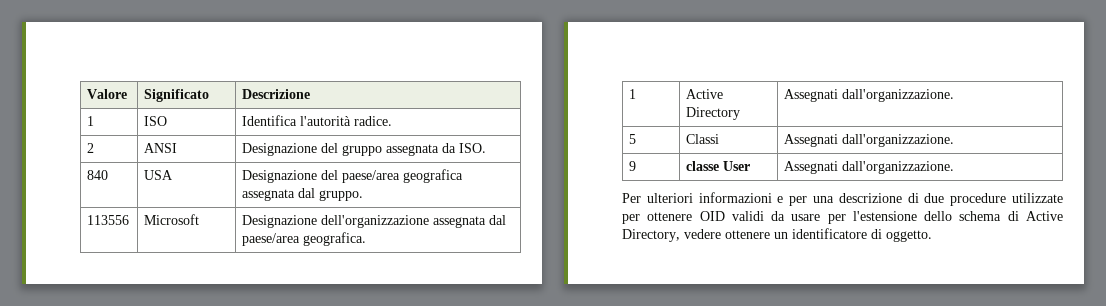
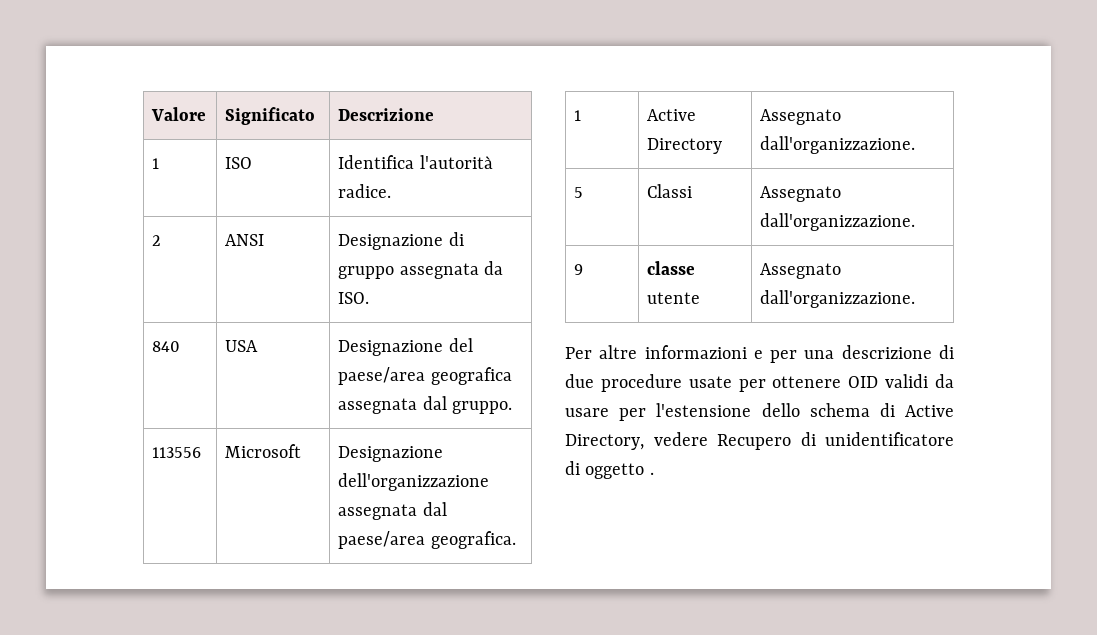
[321,143,339,153] del -> [448,232,464,246] di
[784,89,839,102] Assegnati -> [760,109,842,125] Assegnato
[784,134,839,147] Assegnati -> [760,186,842,202] Assegnato
[723,161,751,171] [784,161,839,174] User | Assegnati -> [647,292,701,304] [760,263,842,279] utente | Assegnato
[646,193,693,203] ulteriori -> [599,345,638,359] altre
[1012,193,1063,203] utilizzate -> [688,376,732,388] usate
[725,228,932,242] ottenere un identificatore di oggetto. -> [717,432,954,450] [565,461,654,479] Recupero di unidentificatore di oggetto .

